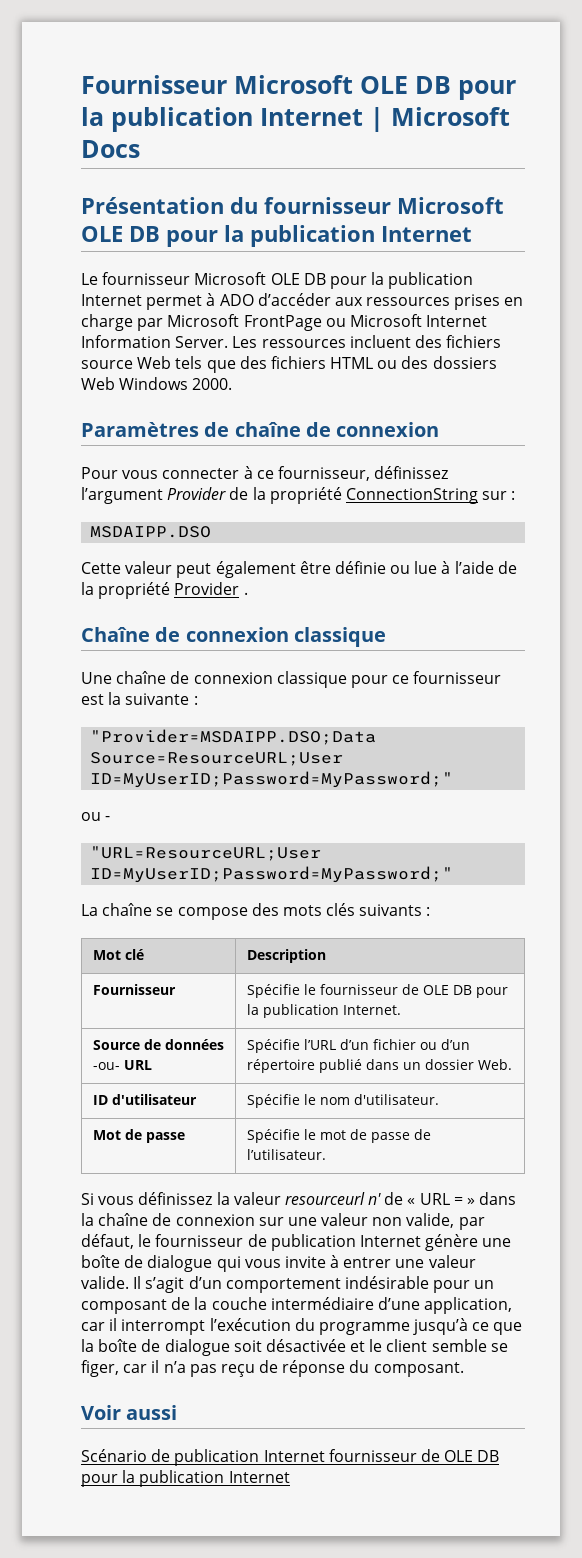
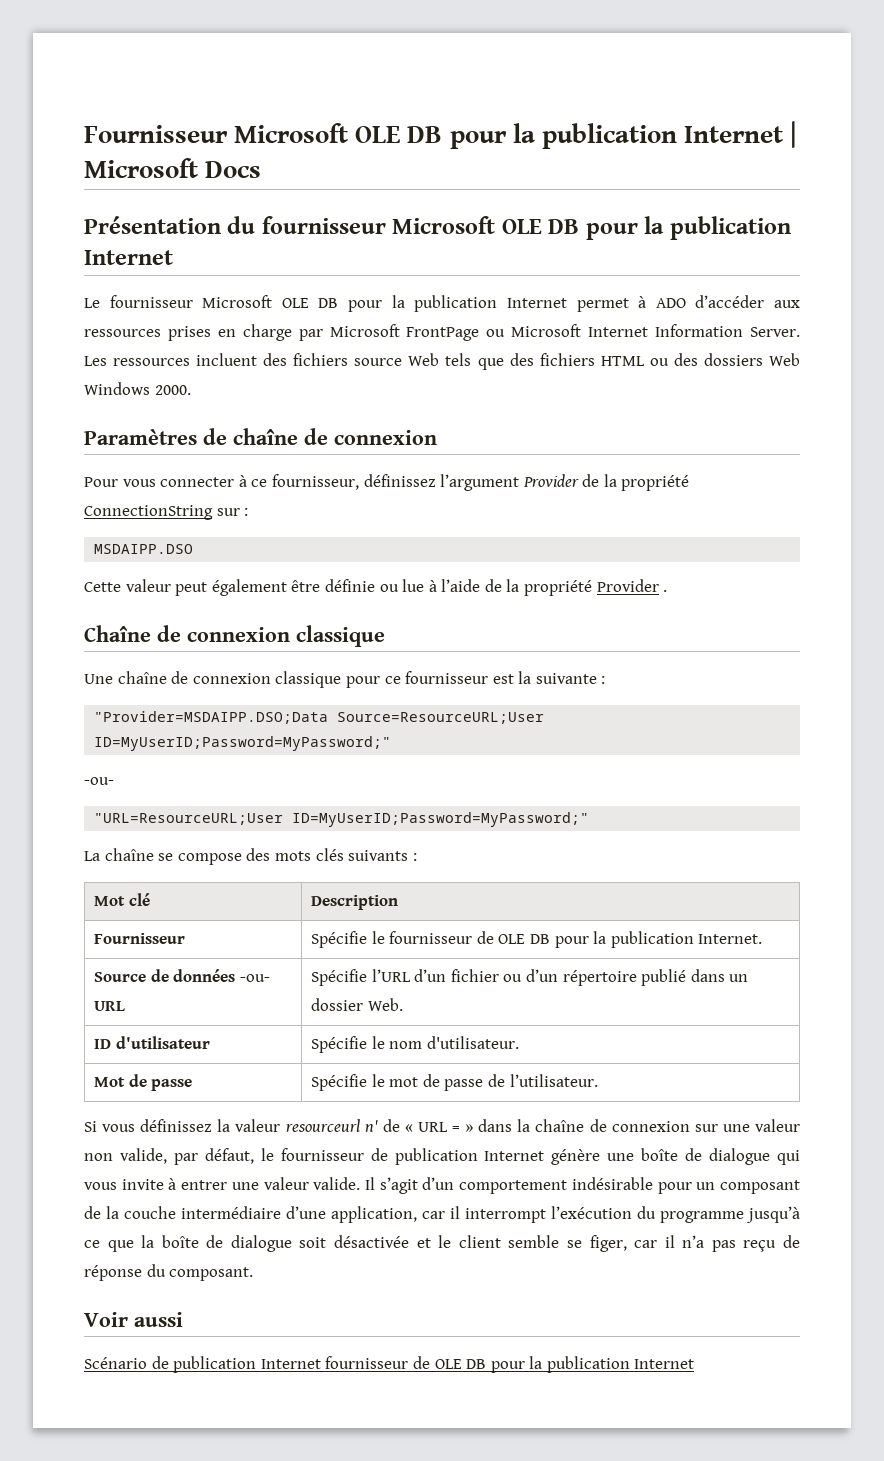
[81,812,111,821] ou - -> [84,777,114,785] -ou-

